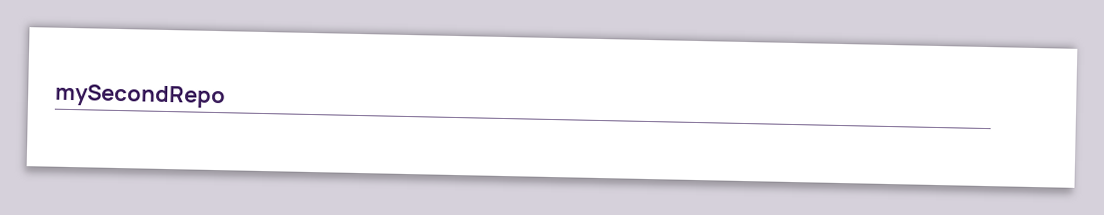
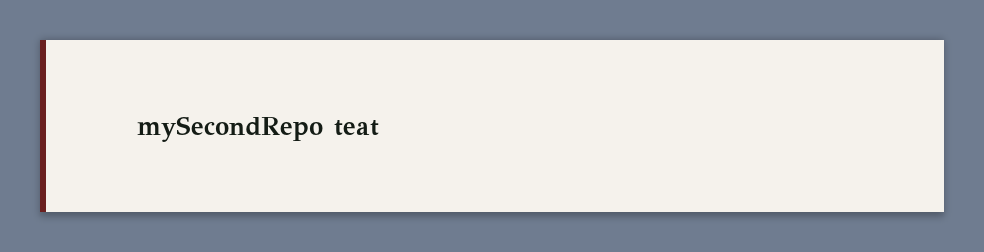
(226, 96) none -> [334,120,379,136] teat

